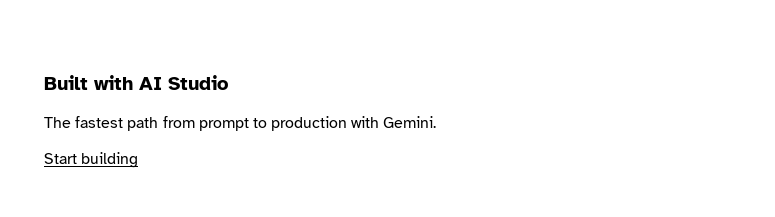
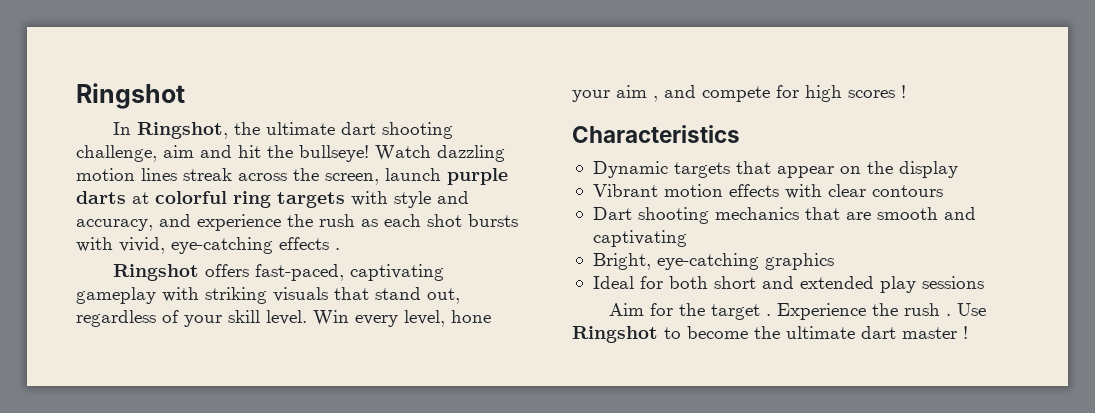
[44,75,228,90] [44,116,437,131] [44,152,139,168] Built with AI Studio // The fastest path from prompt to production with Gemini. // Start building -> [76,83,185,109] [112,122,453,139] [76,145,505,162] [76,168,508,185] [76,191,469,208] [76,214,518,231] [76,237,340,254] [112,264,444,281] [76,287,460,304] [76,310,491,327] [572,85,906,102] [572,125,740,143] [592,161,958,178] [592,184,943,199] [592,207,976,224] [592,230,687,247] [592,253,834,270] [592,276,984,293] [608,303,986,320] [572,326,968,343] Ringshot // In Ringshot, the ultimate dart shooting challenge, aim and hit the bullseye! Watch dazzling motion lines streak across the screen, launch purple darts at colorful ring targets with style and accuracy, and experience the rush as each shot bursts with vivid, eye-catching effects . // Ringshot offers fast-paced, captivating gameplay with striking visuals that stand out, regardless of your skill level. Win every level, hone your aim , and compete for high scores ! // Characteristics // Dynamic targets that appear on the display // Vibrant motion effects with clear contours // Dart shooting mechanics that are smooth and captivating // Bright, eye-catching graphics // Ideal for both short and extended play sessions // Aim for the target . Experience the rush . Use Ringshot to become the ultimate dart master !

